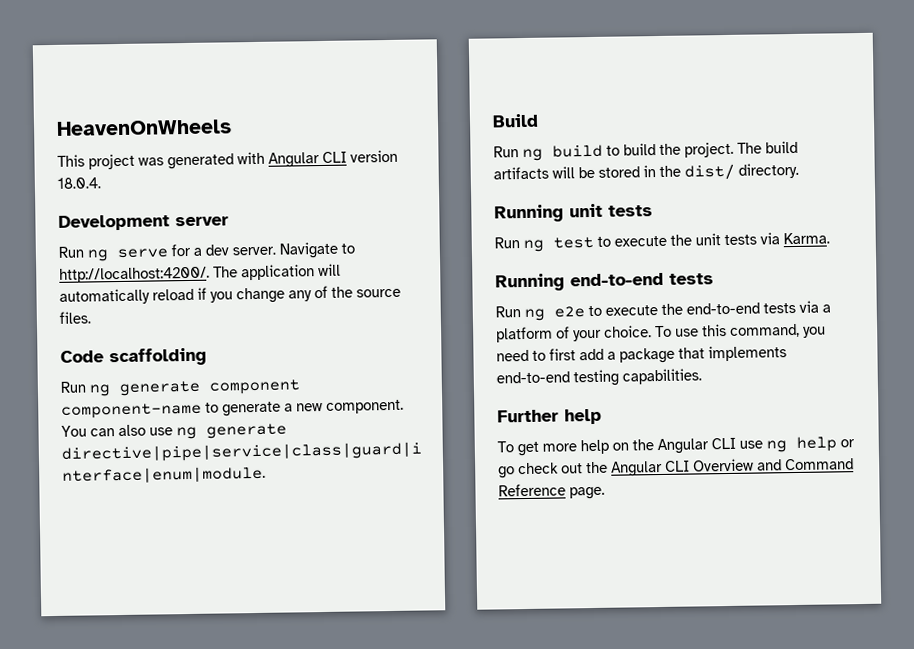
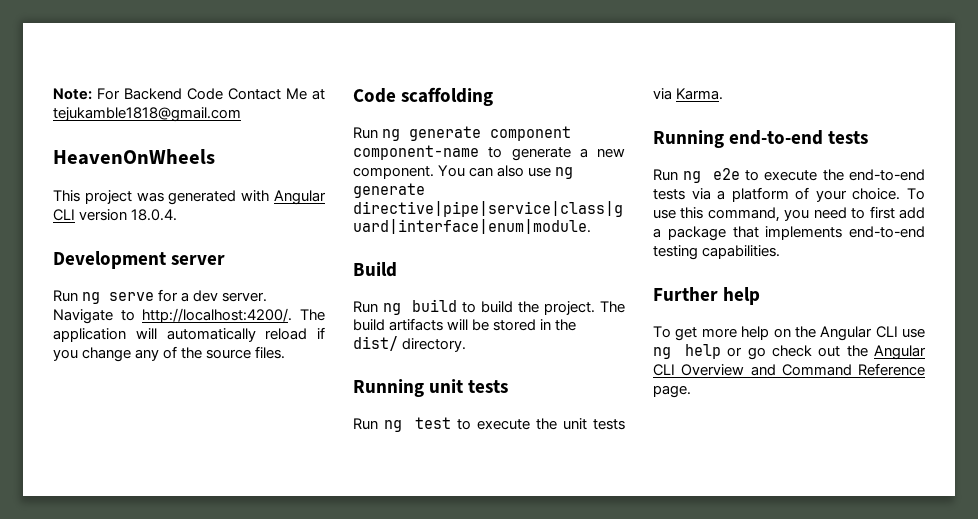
(56, 127) none -> [53,88,325,100] [53,107,241,122] Note: For Backend Code Contact Me at tejukamble1818@gmail.com //

